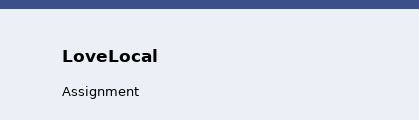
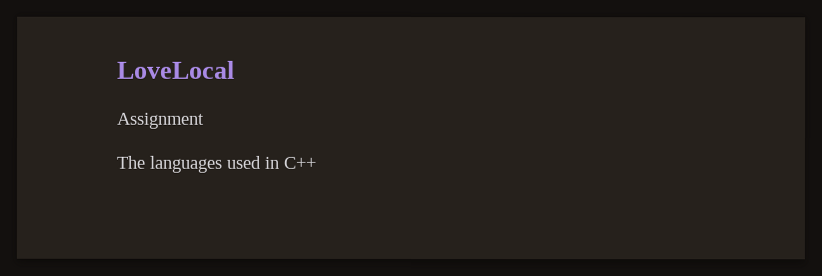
(139, 92) none -> [116,155,316,173] // The languages used in C++

